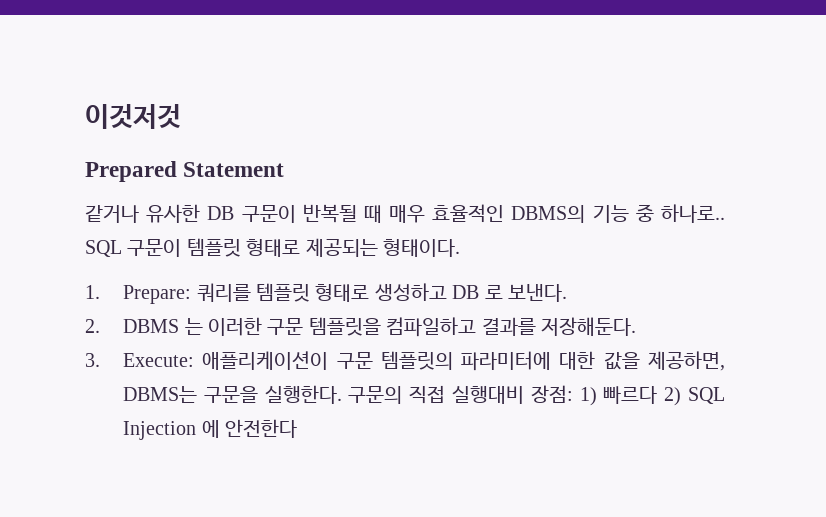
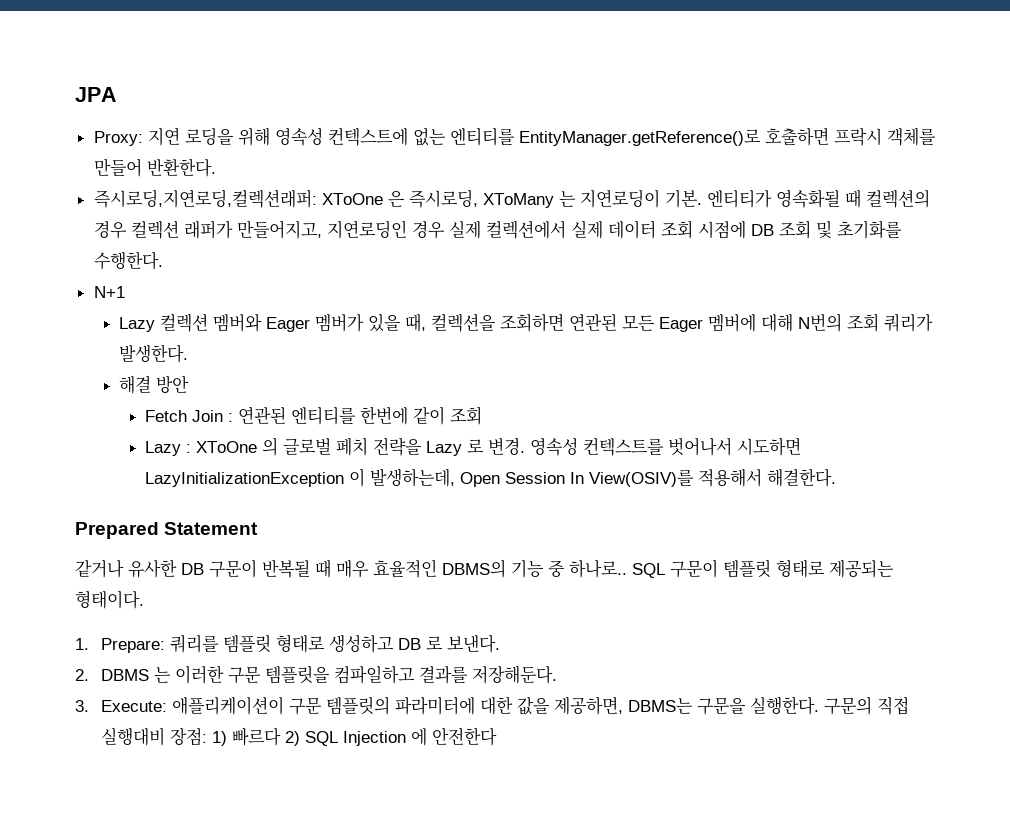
[85,104,181,129] 이것저것 -> [75,87,117,102] [93,127,936,146] [93,158,216,177] [93,189,930,208] [93,220,902,239] [93,251,163,270] [93,286,125,298] [119,313,934,332] [119,344,189,363] [119,375,190,394] [145,406,483,425] [145,437,802,456] [145,468,837,487] JPA // Proxy: 지연 로딩을 위해 영속성 컨텍스트에 없는 엔티티를 EntityManager.getReference()로 호출하면 프락시 객체를 만들어 반환한다. // 즉시로딩,지연로딩,컬렉션래퍼: XToOne 은 즉시로딩, XToMany 는 지연로딩이 기본. 엔티티가 영속화될 때 컬렉션의 경우 컬렉션 래퍼가 만들어지고, 지연로딩인 경우 실제 컬렉션에서 실제 데이터 조회 시점에 DB 조회 및 초기화를 수행한다. // N+1 // Lazy 컬렉션 멤버와 Eager 멤버가 있을 때, 컬렉션을 조회하면 연관된 모든 Eager 멤버에 대해 N번의 조회 쿼리가 발생한다. // 해결 방안 // Fetch Join : 연관된 엔티티를 한번에 같이 조회 // Lazy : XToOne 의 글로벌 페치 전략을 Lazy 로 변경. 영속성 컨텍스트를 벗어나서 시도하면 LazyInitializationException 이 발생하는데, Open Session In View(OSIV)를 적용해서 해결한다.

